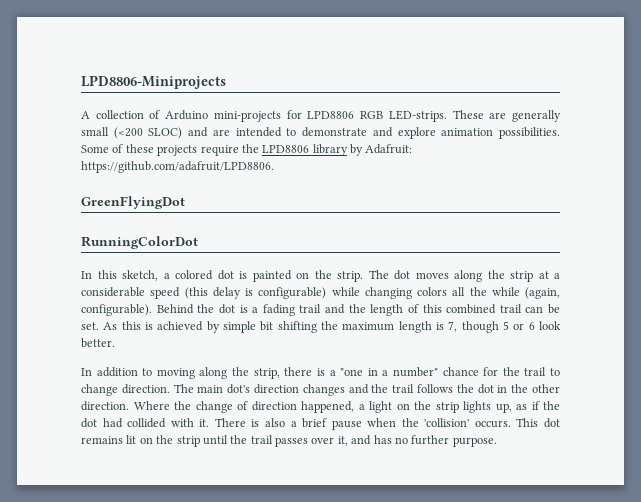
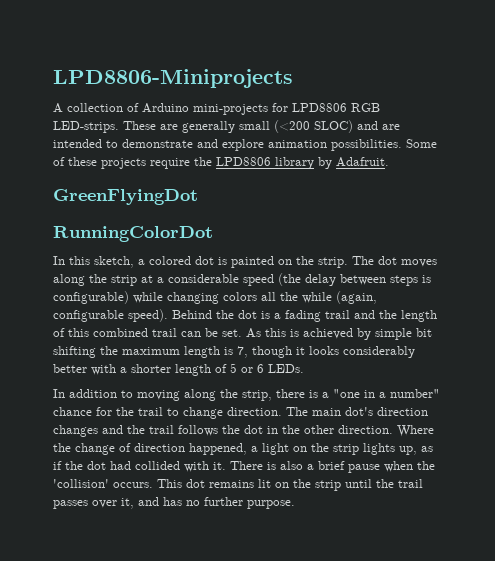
[365,144,413,154] [81,161,274,173] Adafruit: https://github.com/adafruit/LPD8806. -> [336,157,389,167] Adafruit.
[184,287,241,299] (this delay -> [278,273,418,286] (the delay between steps
[81,304,152,316] configurable). -> [53,309,168,322] configurable speed).
(499, 327) none -> [296,346,415,358] [53,364,227,376] it looks considerably better with a shorter length of
[538,321,561,330] [81,338,115,348] look better. -> [268,364,304,373] LEDs.

